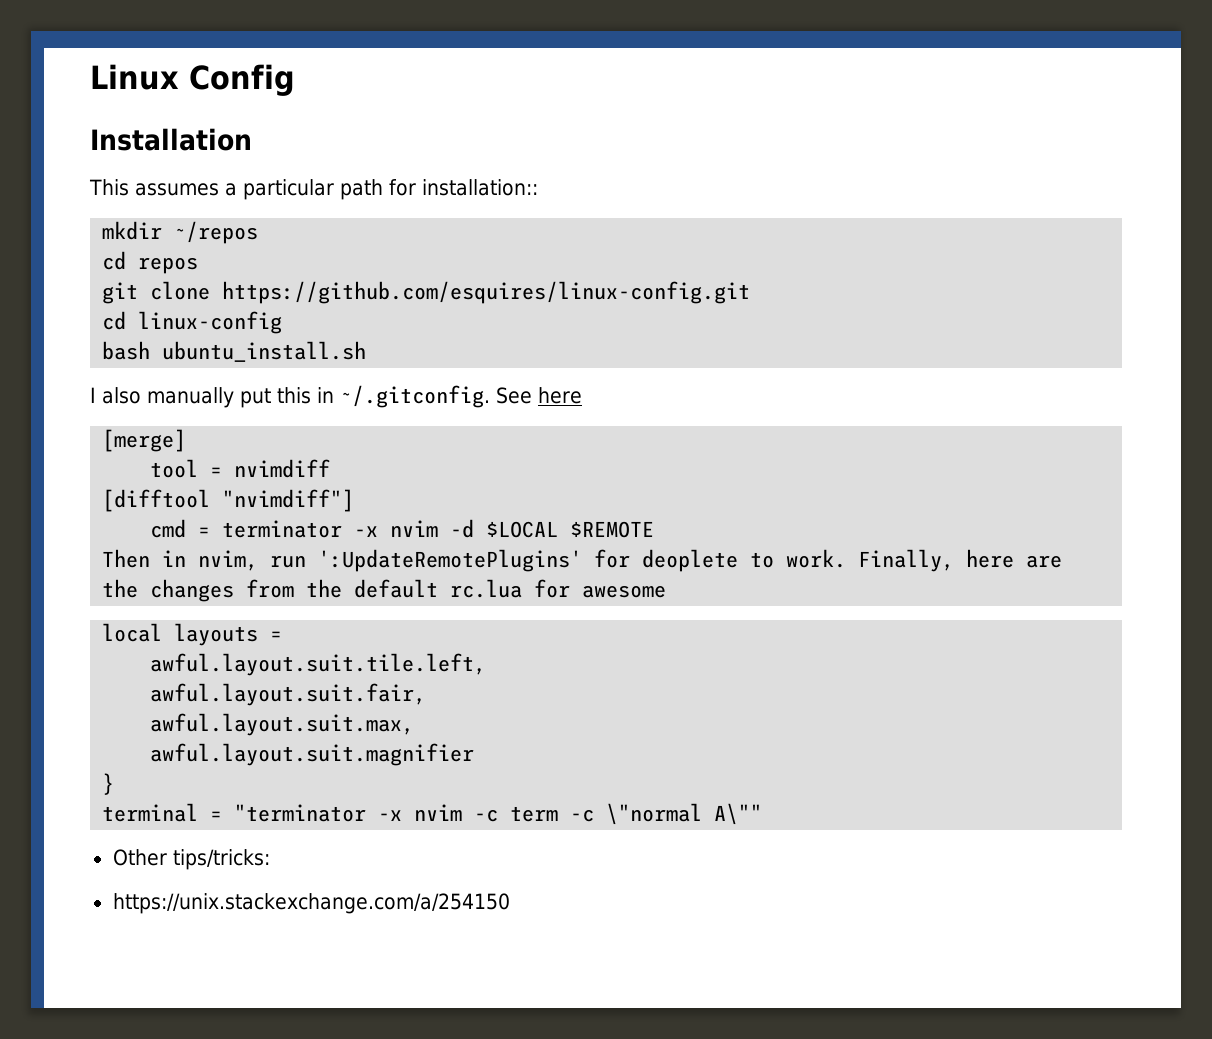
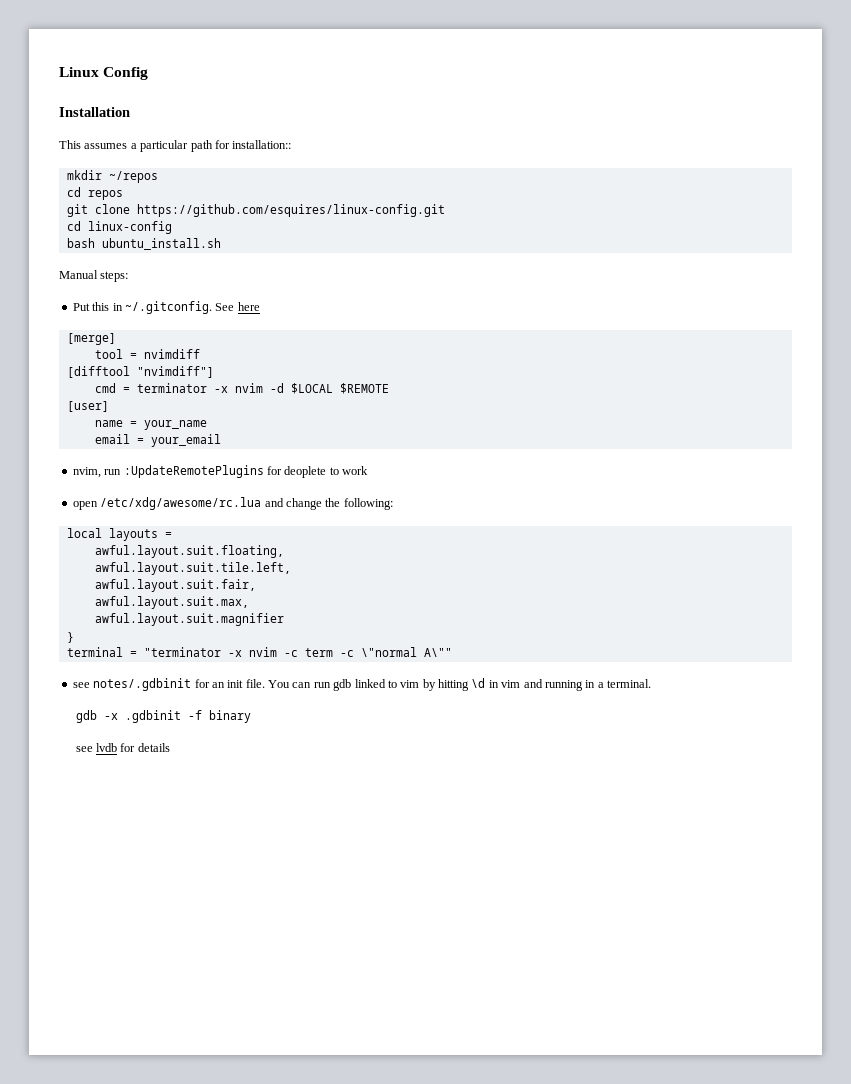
[90,387,271,408] I also manually put -> [59,270,129,282] [72,303,90,311] Manual steps: // Put
[102,549,187,568] Then in -> [66,401,109,412] [94,420,207,430] [94,434,221,447] [user] // name = your_name // email = your_email //
[318,549,583,572] ':UpdateRemotePlugins' -> [123,465,264,478] :UpdateRemotePlugins
[786,549,1063,572] [102,579,667,602] work. Finally, here are the changes from the default rc.lua for awesome -> [342,466,368,475] [72,497,393,510] work // open /etc/xdg/awesome/rc.lua and change the following:
(283, 636) none -> [94,545,284,558] // awful.layout.suit.floating,
[112,849,270,870] [112,893,510,914] Other tips/tricks: // https://unix.stackexchange.com/a/254150 -> [72,678,651,691] [75,710,251,723] [75,743,170,752] see notes/.gdbinit for an init file. You can run gdb linked to vim by hitting \d in vim and running in a terminal. // gdb -x .gdbinit -f binary // see lvdb for details

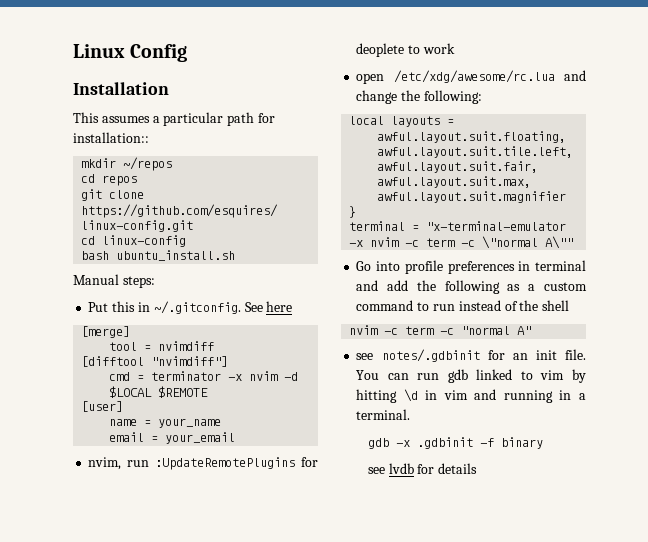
[143,647,221,657] "terminator -> [426,221,567,231] "x-terminal-emulator
(452, 652) none -> [356,260,586,274] [356,280,587,294] [356,300,570,311] [349,325,532,335] // Go into profile preferences in terminal and add the following as a custom command to run instead of the shell // nvim -c term -c "normal A"

